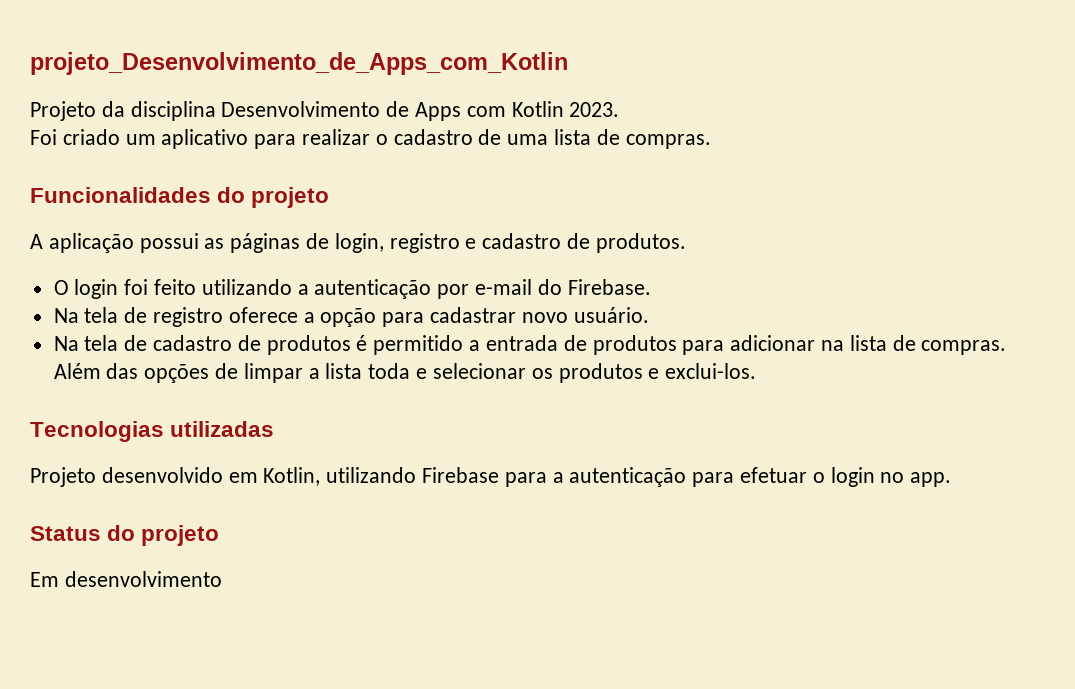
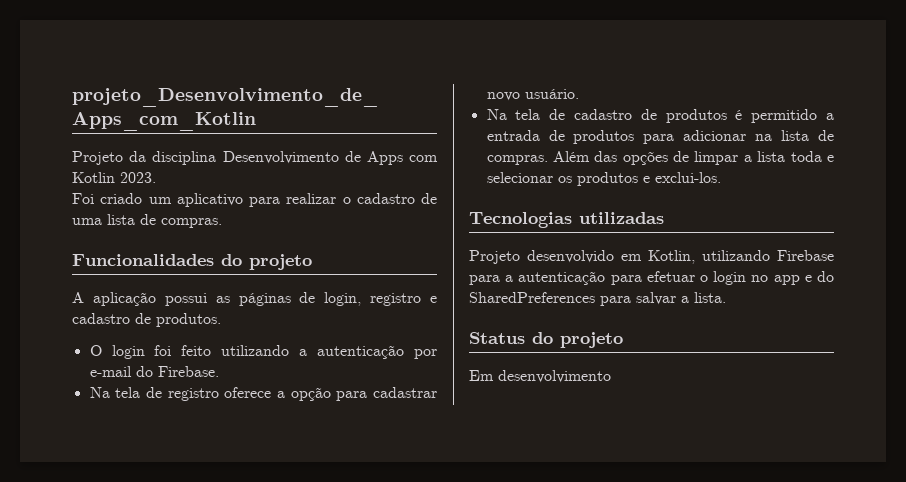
[910,472,952,487] app. -> [773,271,834,285] [469,292,726,306] app e do SharedPreferences para salvar a lista.

